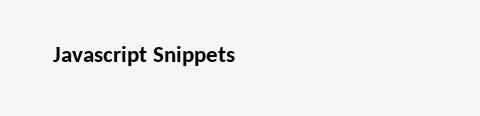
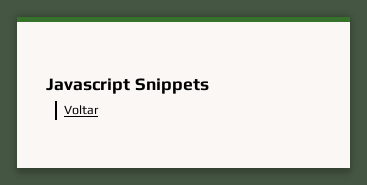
(236, 56) none -> [63,105,99,115] // Voltar

